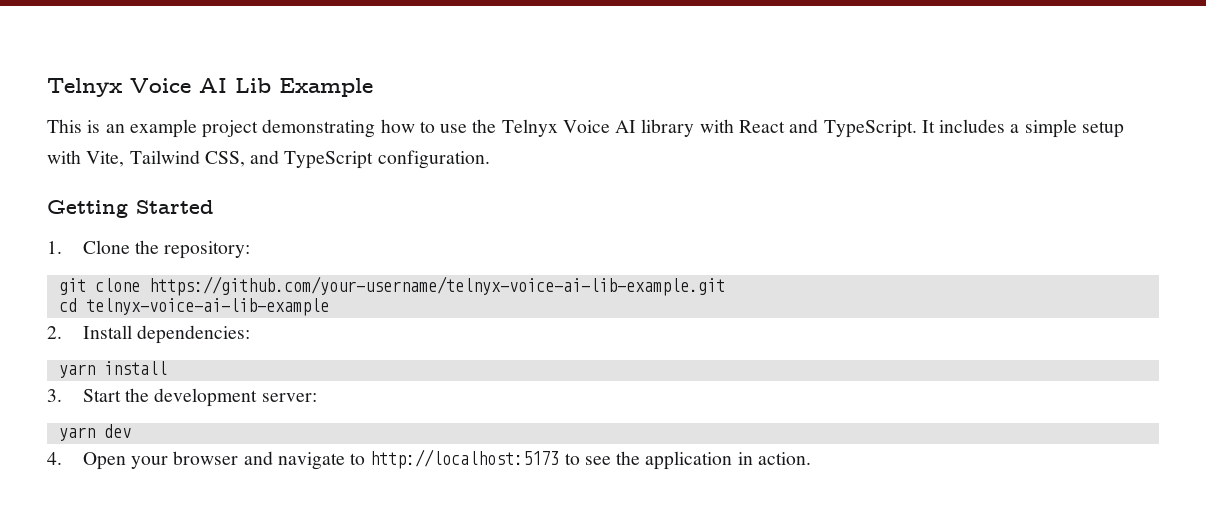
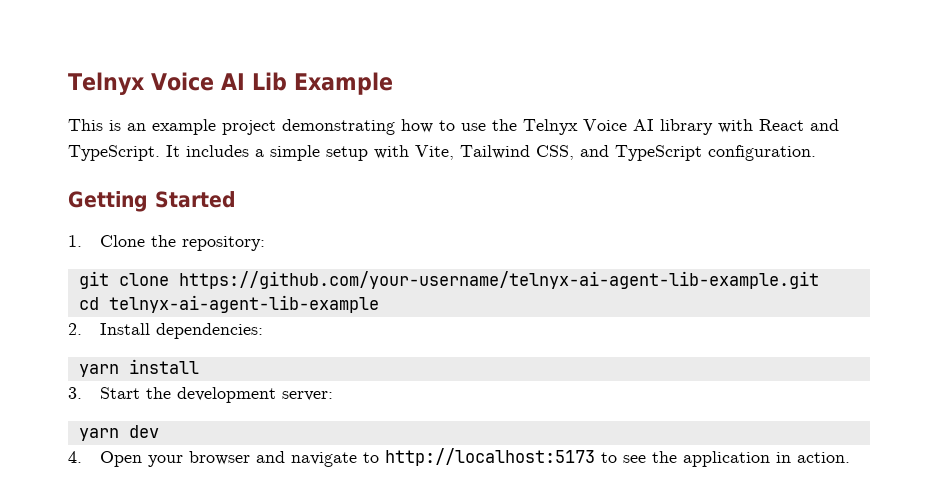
[148,276,725,296] https://github.com/your-username/telnyx-voice-ai-lib-example.git -> [178,271,819,289] https://github.com/your-username/telnyx-ai-agent-lib-example.git
[85,298,329,316] telnyx-voice-ai-lib-example -> [108,295,379,313] telnyx-ai-agent-lib-example

